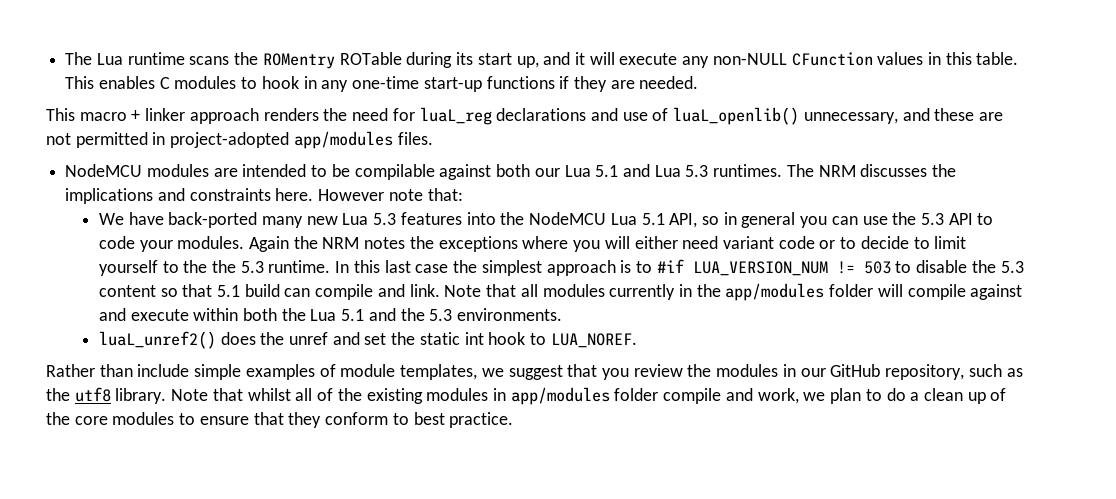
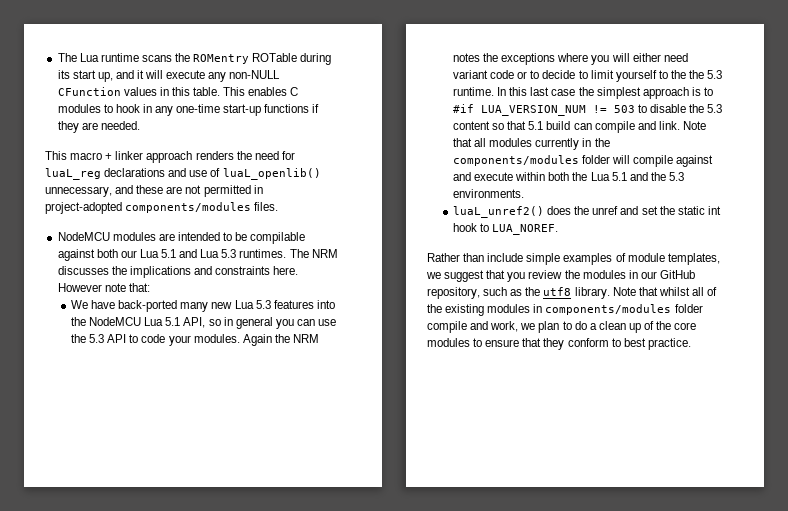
[293,131,393,149] app/modules -> [125,202,252,213] components/modules
[725,283,825,301] app/modules -> [452,155,579,166] components/modules
[510,387,610,405] app/modules -> [545,304,672,315] components/modules

